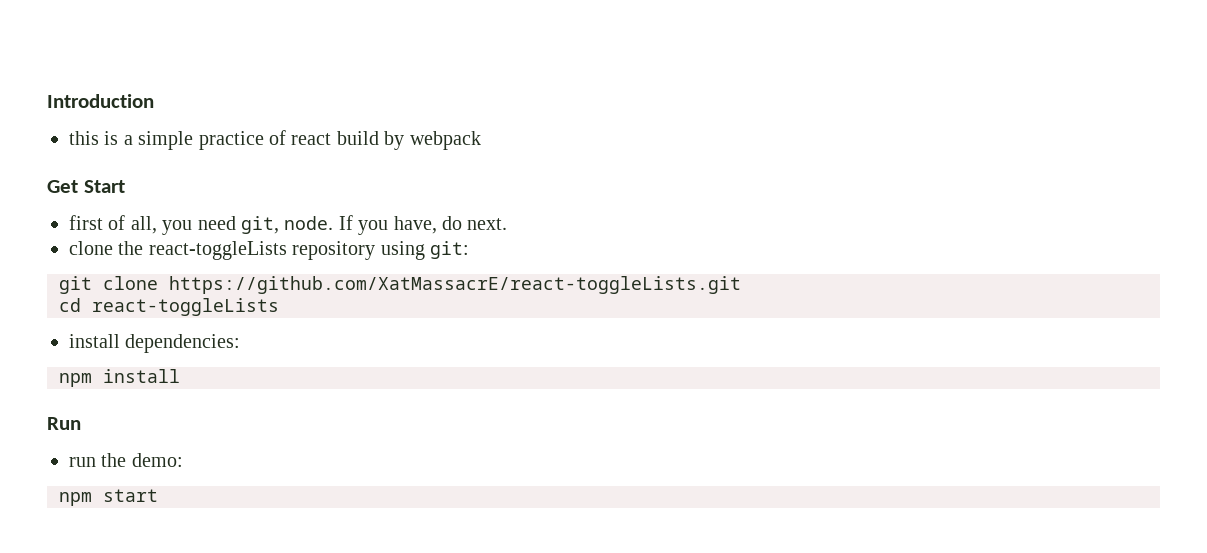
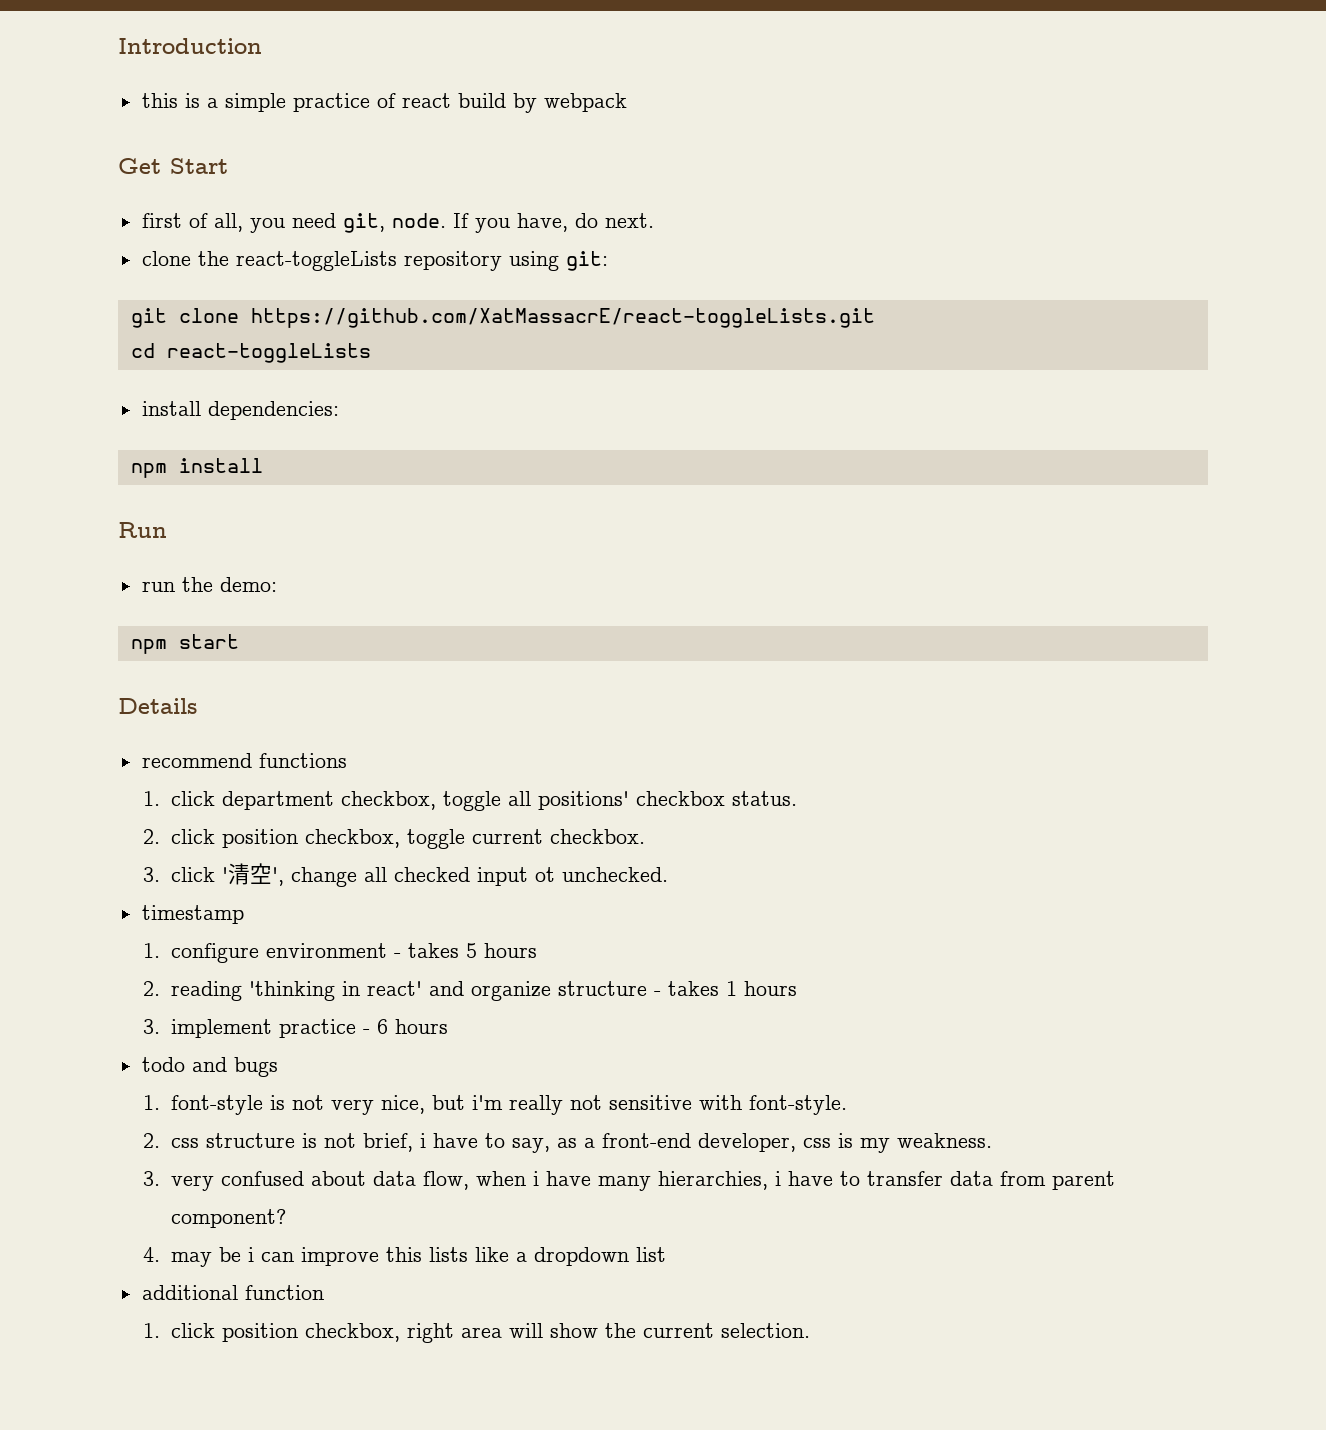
(158, 495) none -> [118,698,197,714] [141,753,347,768] [142,791,797,811] [142,829,645,849] [142,863,668,887] [141,905,244,924] [142,943,537,963] [142,981,797,1001] [142,1019,448,1038] [141,1057,278,1077] [142,1095,847,1115] [142,1133,992,1153] [142,1171,1115,1191] [170,1209,286,1228] [142,1247,666,1267] [141,1285,324,1300] [142,1323,810,1343] // Details // recommend functions // 1. click department checkbox, toggle all positions' checkbox status. // 2. click position checkbox, toggle current checkbox. // 3. click '清空', change all checked input ot unchecked. // timestamp // 1. configure environment - takes 5 hours // 2. reading 'thinking in react' and organize structure - takes 1 hours // 3. implement practice - 6 hours // todo and bugs // 1. font-style is not very nice, but i'm really not sensitive with font-style. // 2. css structure is not brief, i have to say, as a front-end developer, css is my weakness. // 3. very confused about data flow, when i have many hierarchies, i have to transfer data from parent component? // 4. may be i can improve this lists like a dropdown list // additional function // 1. click position checkbox, right area will show the current selection.

